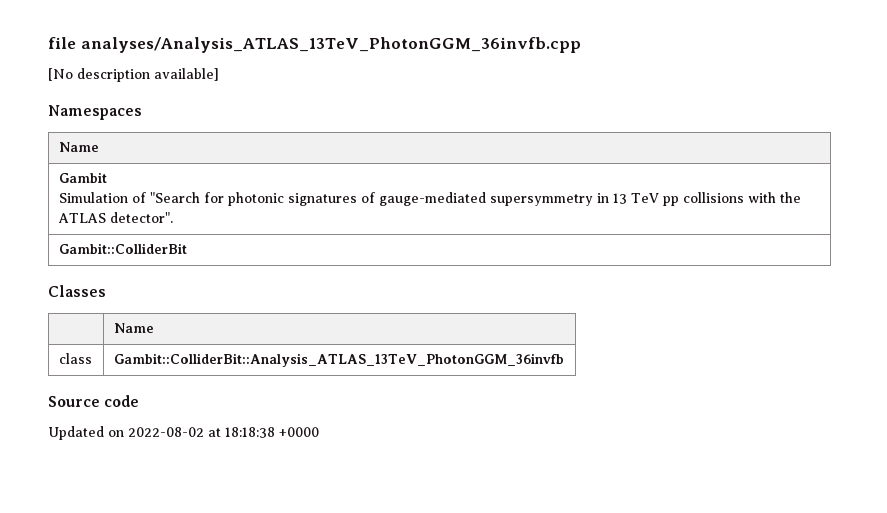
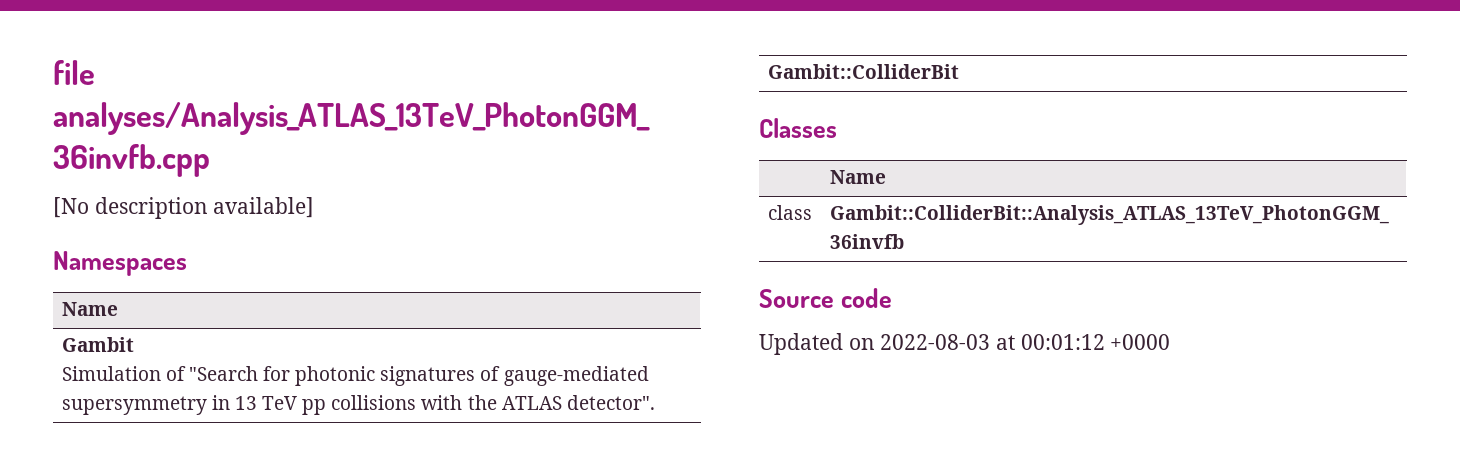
[128,427,275,438] 2022-08-02 at 18:18:38 -> [880,334,1105,350] 2022-08-03 at 00:01:12

